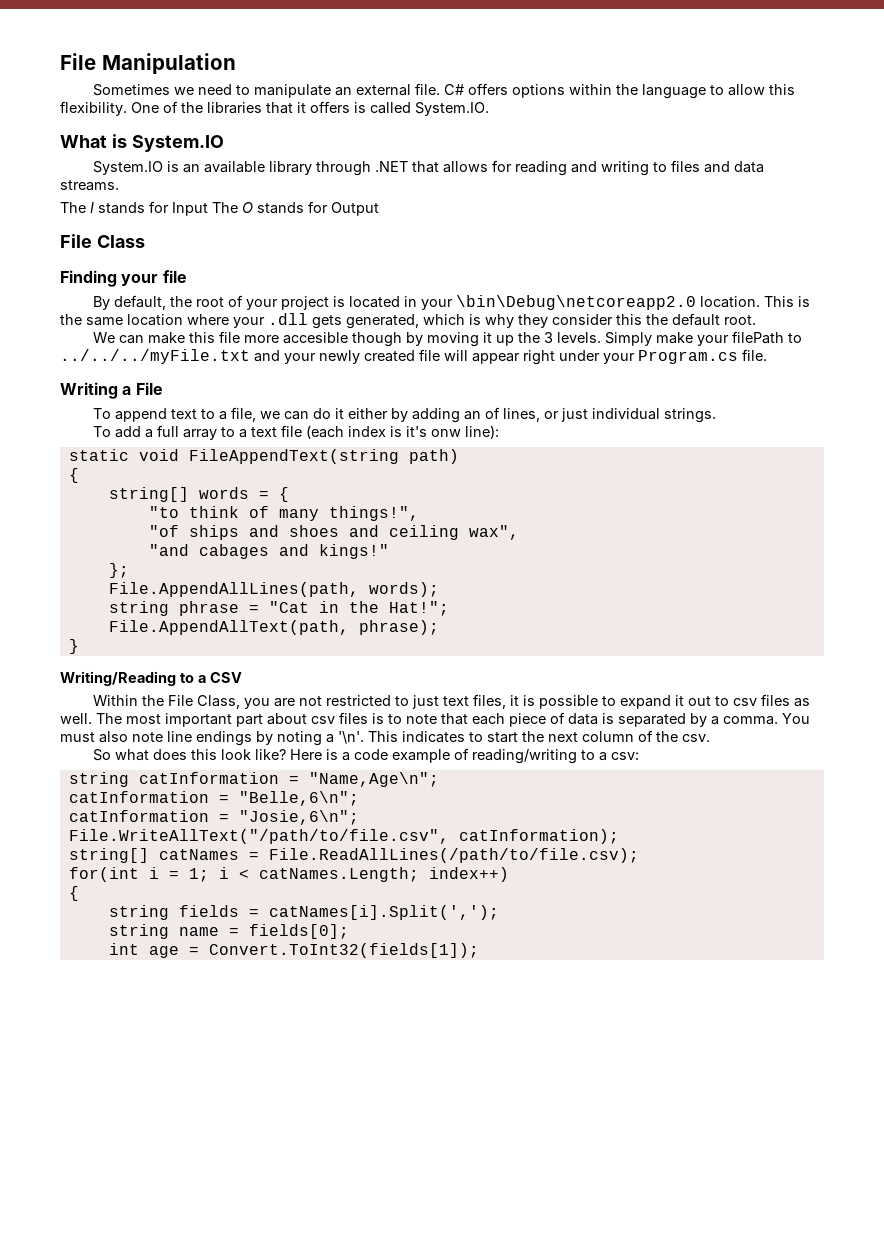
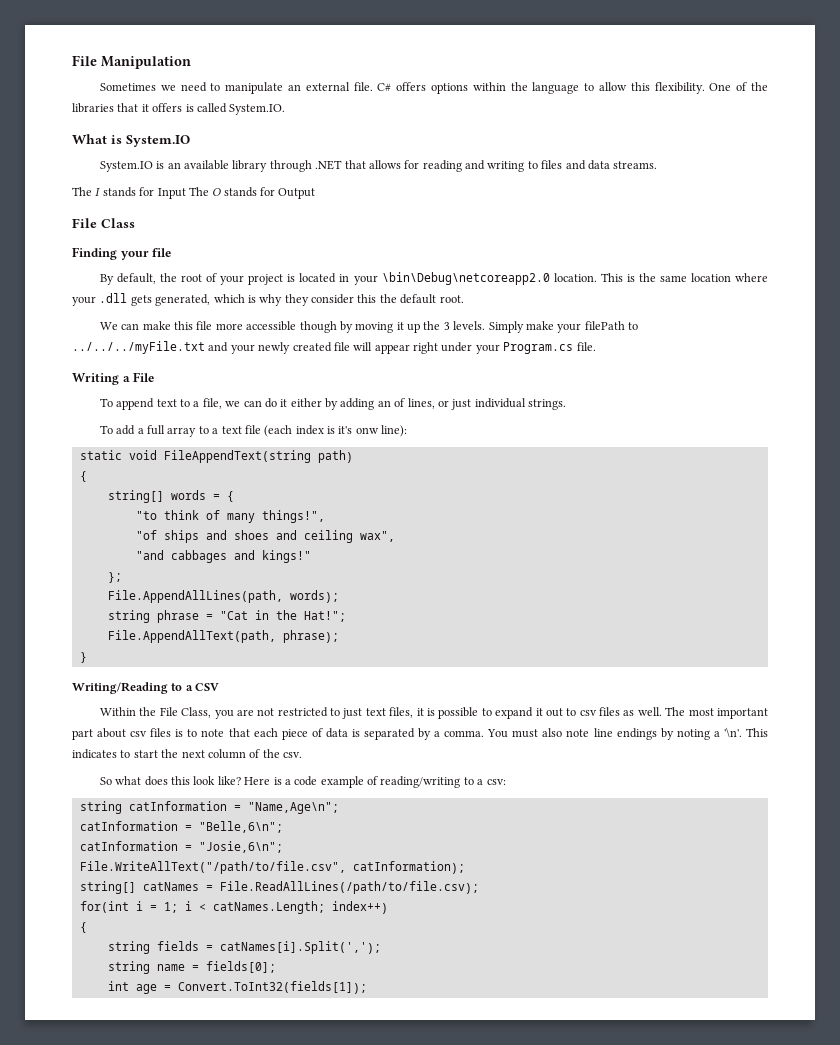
[283,332,349,344] accesible -> [246,321,297,331] accessible
[198,544,269,559] cabages -> [170,550,227,563] cabbages

